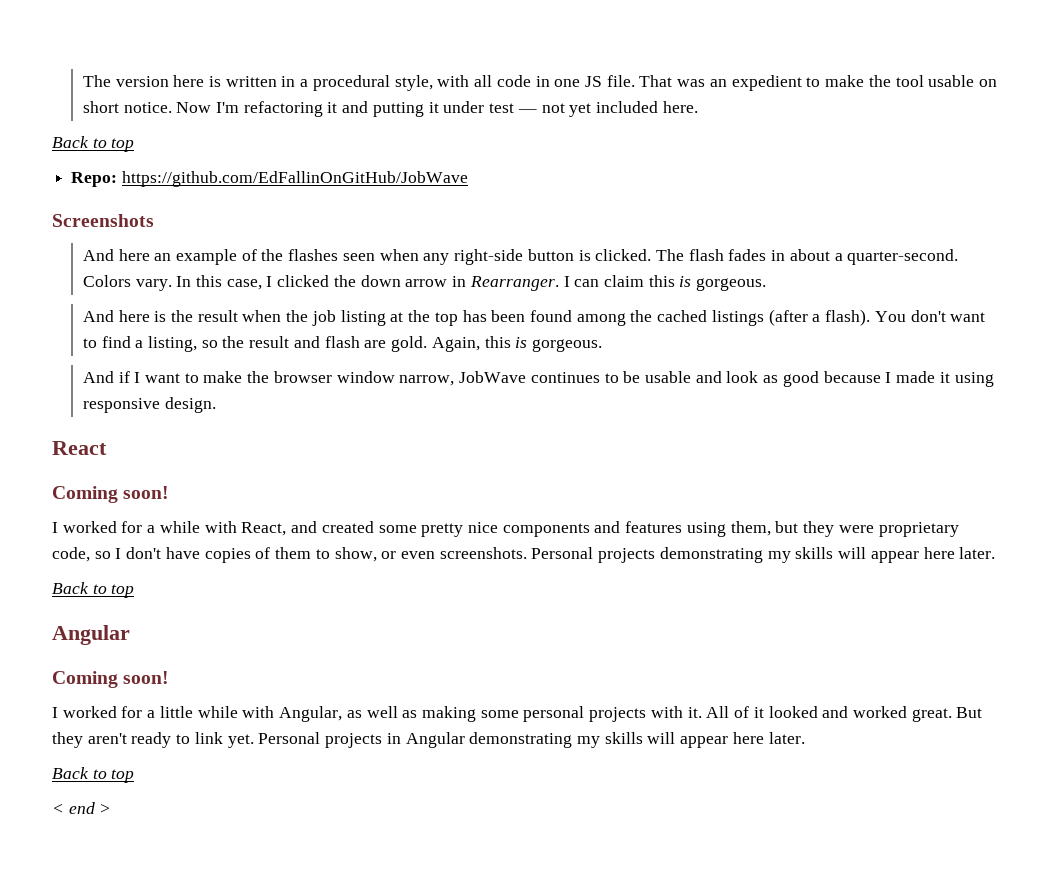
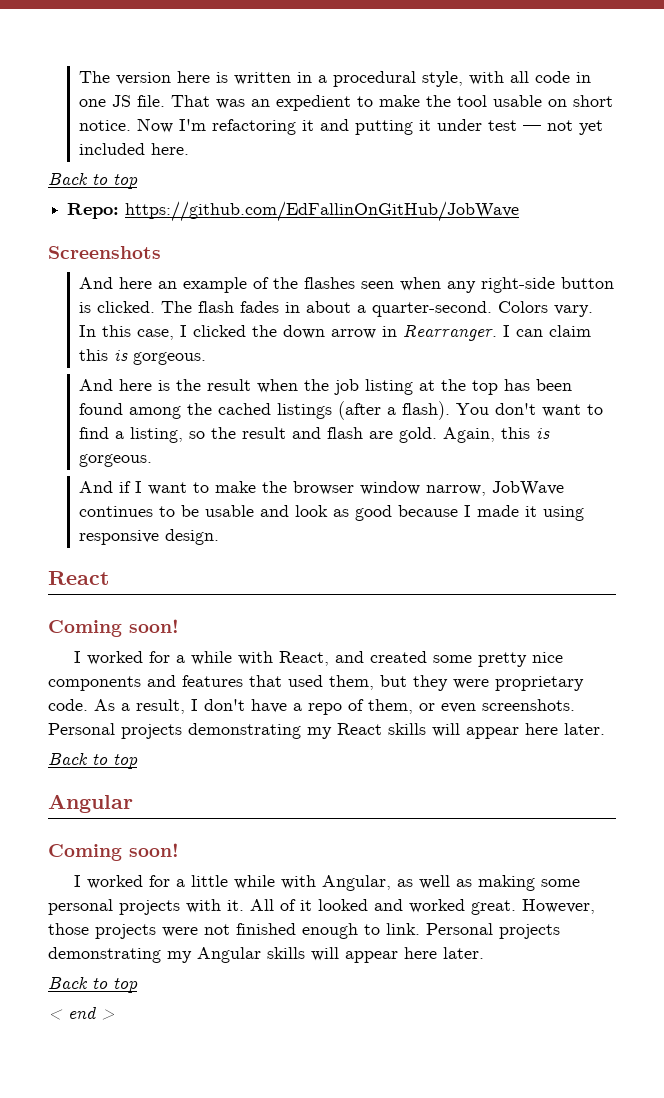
[686,522,726,537] using -> [249,675,323,687] that used
[52,547,377,563] code, so I don't have copies of them to show, -> [48,699,413,715] code. As a result, I don't have a repo of them,
(791, 557) none -> [337,723,382,735] React
[956,707,983,718] [52,732,600,748] But they aren't ready to link yet. Personal projects in Angular demonstrating my -> [522,899,595,914] [48,923,560,939] [48,947,261,963] However, those projects were not finished enough to link. Personal projects demonstrating my Angular

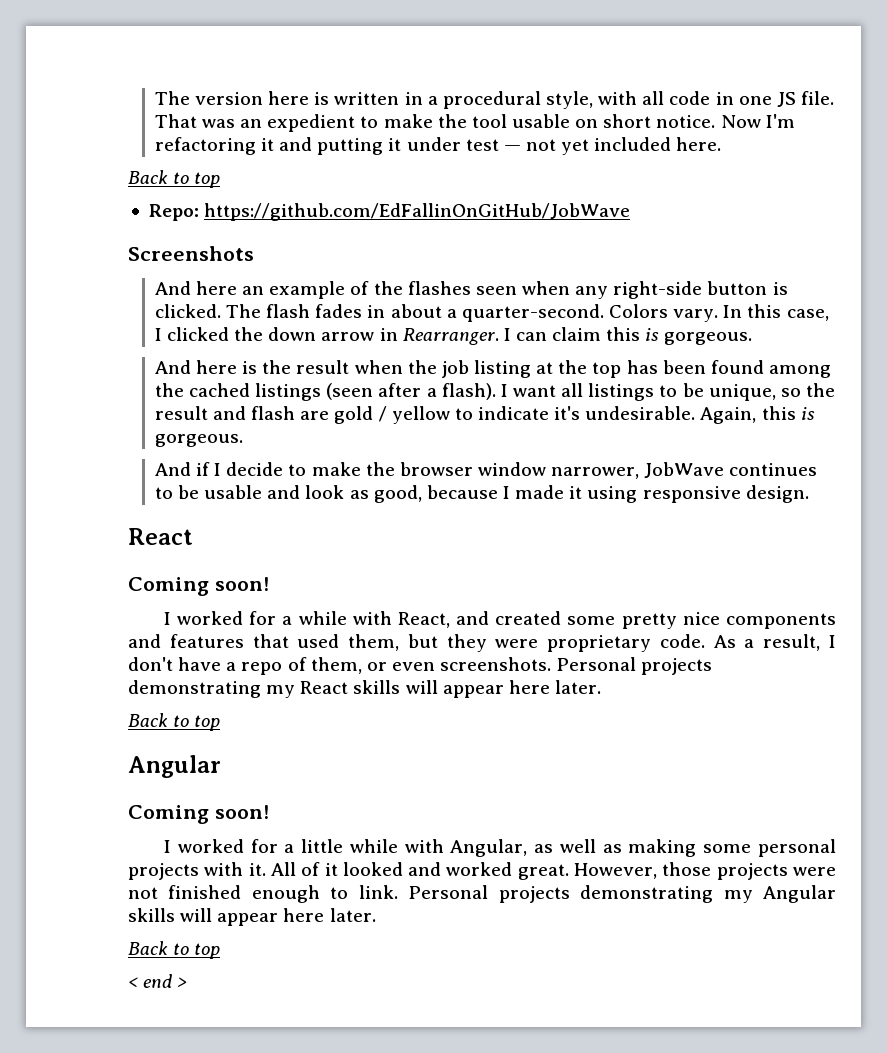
[338,401,604,420] [79,427,184,443] (after a flash). You don't want to find a listing, -> [326,383,776,401] (seen after a flash). I want all listings to be unique,
[399,427,438,443] gold. -> [334,406,696,424] gold / yellow to indicate it's undesirable.
[148,482,188,495] want -> [226,462,284,476] decide
[426,485,487,496] narrow, -> [551,467,640,479] narrower,
[355,505,393,521] good -> [373,485,422,503] good,

